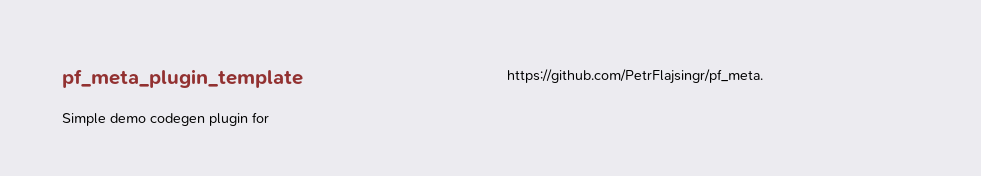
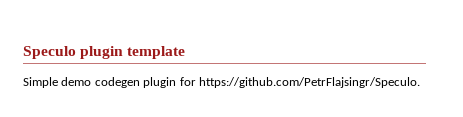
[62,69,303,88] pf_meta_plugin_template -> [23,46,186,59] Speculo plugin template
[507,69,763,84] https://github.com/PetrFlajsingr/pf_meta. -> [198,77,420,88] https://github.com/PetrFlajsingr/Speculo.

